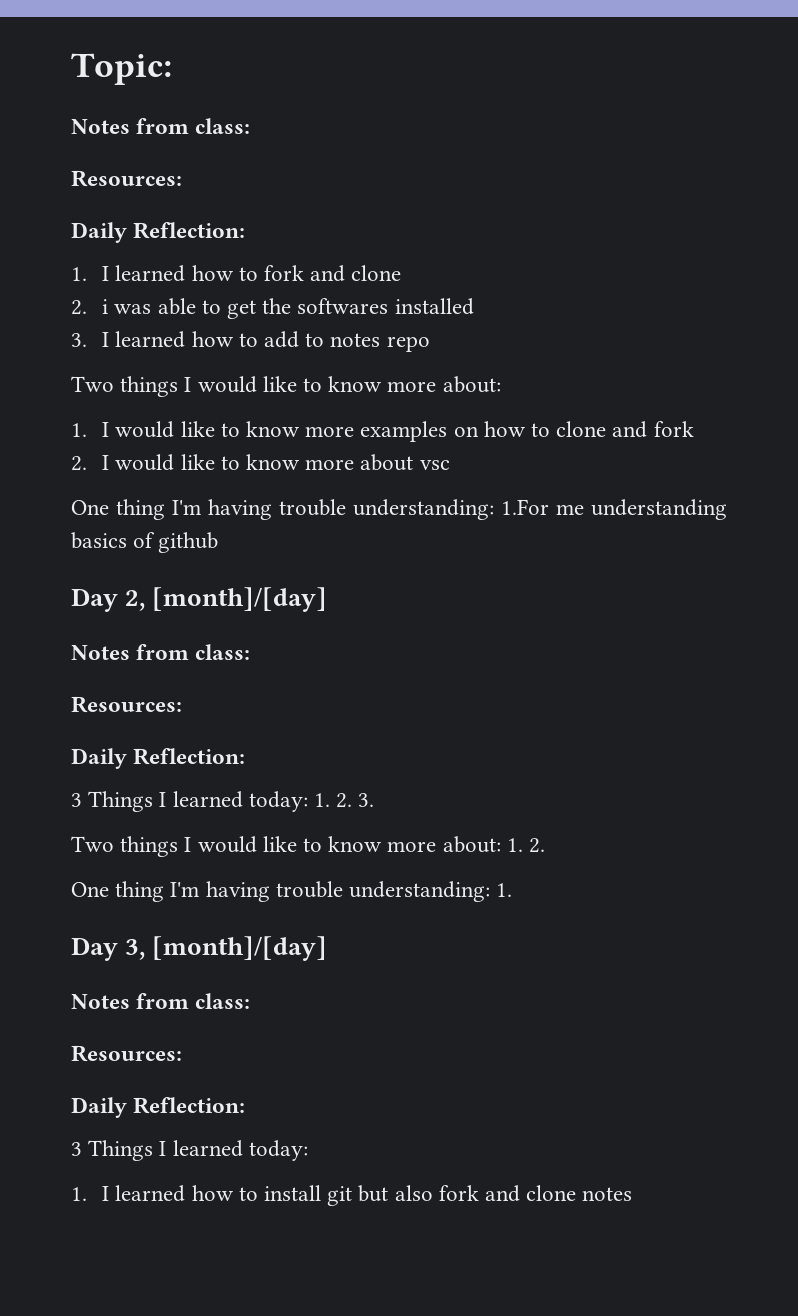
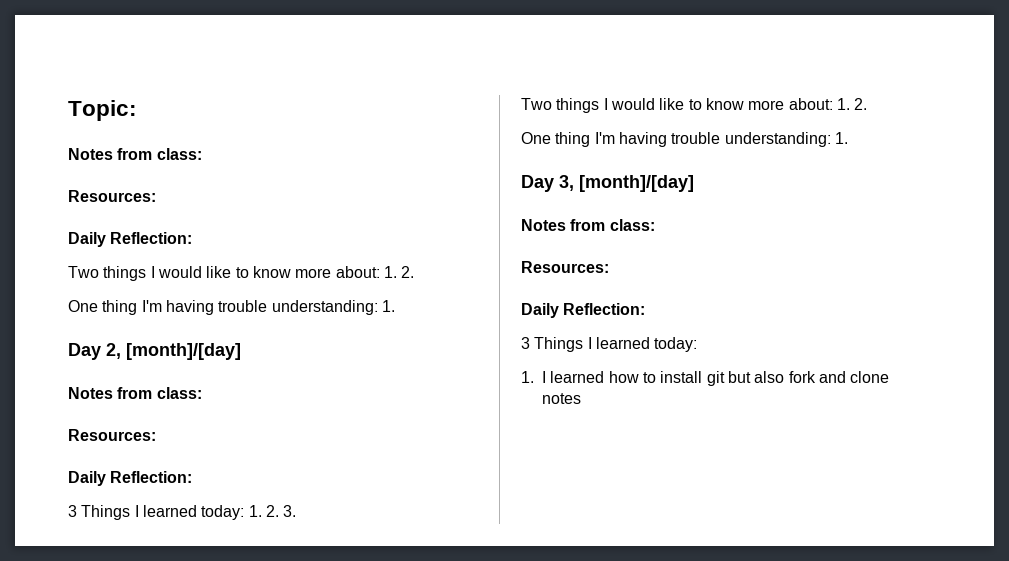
[71,265,402,282] [71,298,474,319] [71,331,430,352] [71,376,501,397] [71,421,694,442] [71,454,450,471] [71,499,727,520] [71,532,219,553] // 1. I learned how to fork and clone // 2. i was able to get the softwares installed // 3. I learned how to add to notes repo // Two things I would like to know more about: // 1. I would like to know more examples on how to clone and fork // 2. I would like to know more about vsc // One thing I'm having trouble understanding: 1.For me understanding basics of github -> [68,266,415,281] [68,300,395,315] // Two things I would like to know more about: 1. 2. // One thing I'm having trouble understanding: 1.

